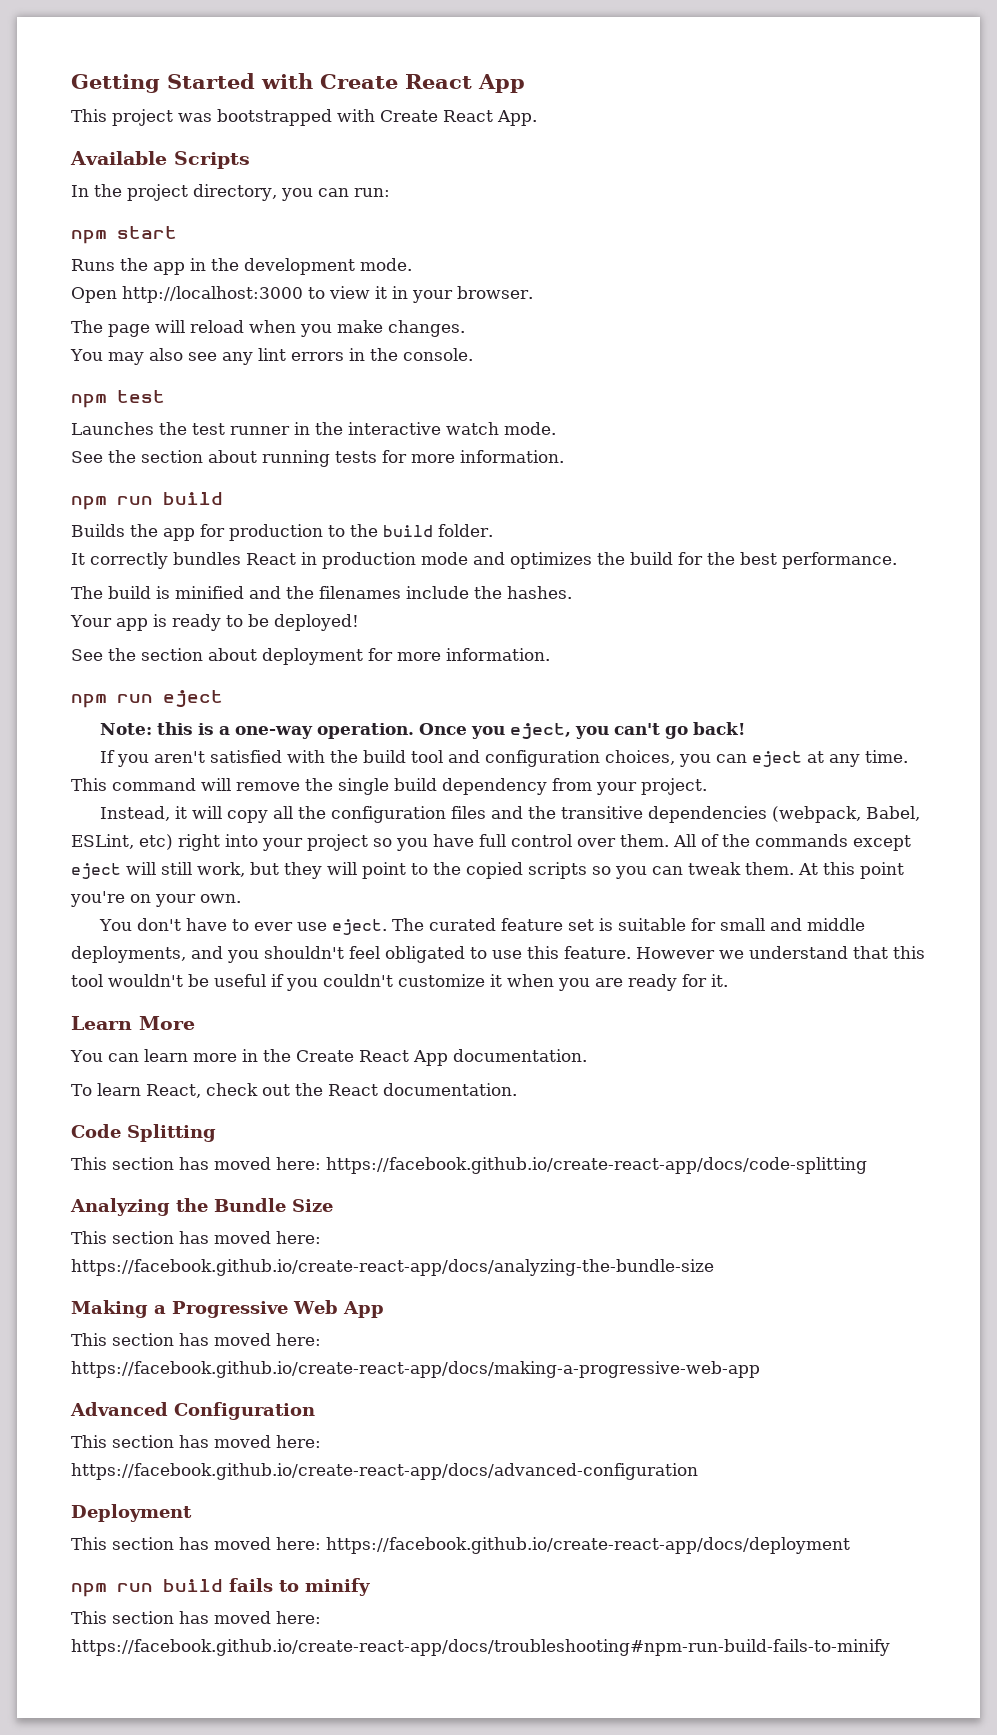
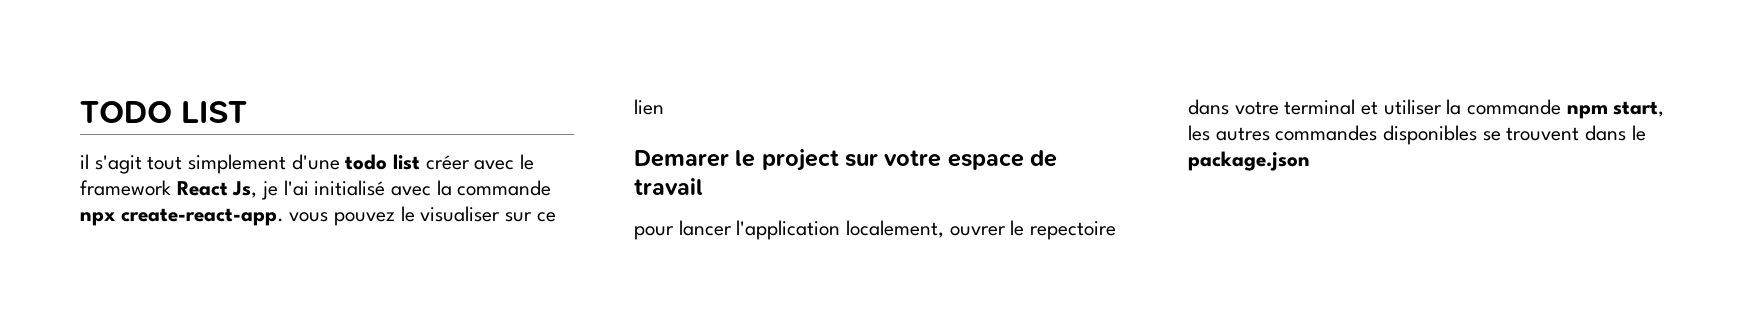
[71,73,525,93] [71,109,537,126] [70,151,250,169] [71,184,390,201] [71,226,177,244] [71,258,412,275] [71,286,533,303] [71,320,465,337] [70,348,473,365] [71,390,165,408] [71,422,556,435] [71,450,564,467] [71,492,223,510] [71,524,493,541] [71,552,897,569] [71,586,572,599] [70,614,359,631] [71,648,550,665] [71,690,223,708] [100,722,746,739] [100,750,909,767] [71,778,707,795] [100,806,921,823] [71,834,911,851] [71,862,904,879] [70,891,241,907] [99,918,866,935] [71,946,925,963] [71,974,728,991] [71,1016,195,1030] [70,1049,587,1066] [71,1083,517,1098] [71,1124,216,1142] [71,1157,867,1174] [70,1198,333,1216] [71,1231,321,1244] [71,1259,714,1276] [71,1300,384,1318] [71,1333,321,1346] [71,1361,760,1378] [70,1402,315,1420] [71,1435,321,1448] [71,1463,698,1480] [71,1504,192,1522] [71,1537,850,1554] [71,1578,370,1597] [71,1611,321,1624] [71,1639,890,1656] Getting Started with Create React App // This project was bootstrapped with Create React App. // Available Scripts // In the project directory, you can run: // npm start // Runs the app in the development mode. // Open http://localhost:3000 to view it in your browser. // The page will reload when you make changes. // You may also see any lint errors in the console. // npm test // Launches the test runner in the interactive watch mode. // See the section about running tests for more information. // npm run build // Builds the app for production to the build folder. // It correctly bundles React in production mode and optimizes the build for the best performance. // The build is minified and the filenames include the hashes. // Your app is ready to be deployed! // See the section about deployment for more information. // npm run eject // Note: this is a one-way operation. Once you eject, you can't go back! // If you aren't satisfied with the build tool and configuration choices, you can eject at any time. This command will remove the single build dependency from your project. // Instead, it will copy all the configuration files and the transitive dependencies (webpack, Babel, ESLint, etc) right into your project so you have full control over them. All of the commands except eject will still work, but they will point to the copied scripts so you can tweak them. At this point you're on your own. // You don't have to ever use eject. The curated feature set is suitable for small and middle deployments, and you shouldn't feel obligated to use this feature. However we understand that this tool wouldn't be useful if you couldn't customize it when you are ready for it. // Learn More // You can learn more in the Create React App documentation. // To learn React, check out the React documentation. // Code Splitting // This section has moved here: https://facebook.github.io/create-react-app/docs/code-splitting // Analyzing the Bundle Size // This section has moved here: https://facebook.github.io/create-react-app/docs/analyzing-the-bundle-size // Making a Progressive Web App // This section has moved here: https://facebook.github.io/create-react-app/docs/making-a-progressive-web-app // Advanced Configuration // This section has moved here: https://facebook.github.io/create-react-app/docs/advanced-configuration // Deployment // This section has moved here: https://facebook.github.io/create-react-app/docs/deployment // npm run build fails to minify // This section has moved here: https://facebook.github.io/create-react-app/docs/troubleshooting#npm-run-build-fails-to-minify -> [80,101,247,123] [80,154,535,174] [80,180,552,200] [80,206,556,226] [634,99,664,115] [634,149,1058,171] [634,178,703,195] [634,220,1117,240] [1188,99,1665,119] [1188,125,1646,145] [1188,151,1310,171] TODO LIST // il s'agit tout simplement d'une todo list créer avec le framework React Js, je l'ai initialisé avec la commande npx create-react-app. vous pouvez le visualiser sur ce lien // Demarer le project sur votre espace de travail // pour lancer l'application localement, ouvrer le repectoire dans votre terminal et utiliser la commande npm start, les autres commandes disponibles se trouvent dans le package.json

